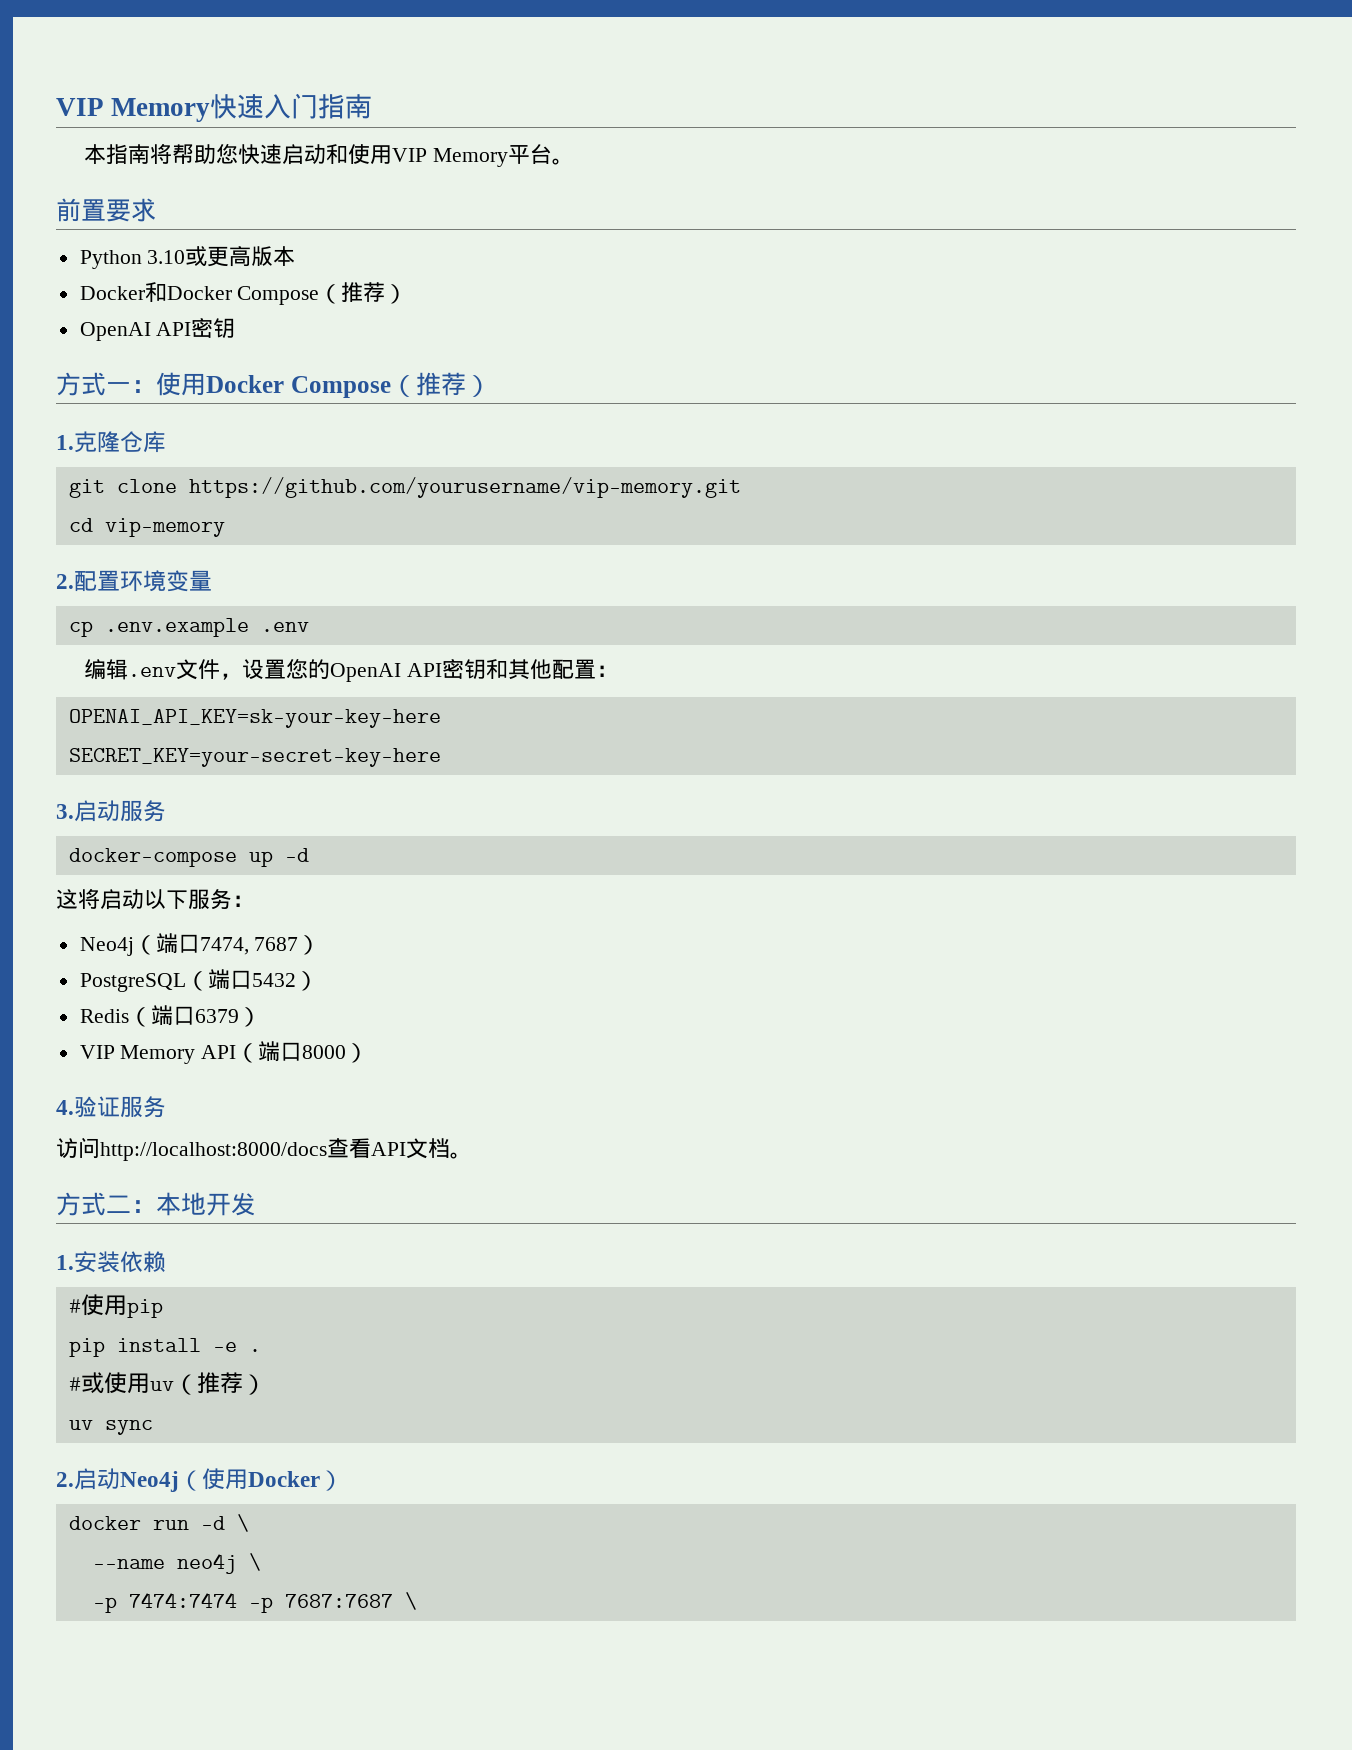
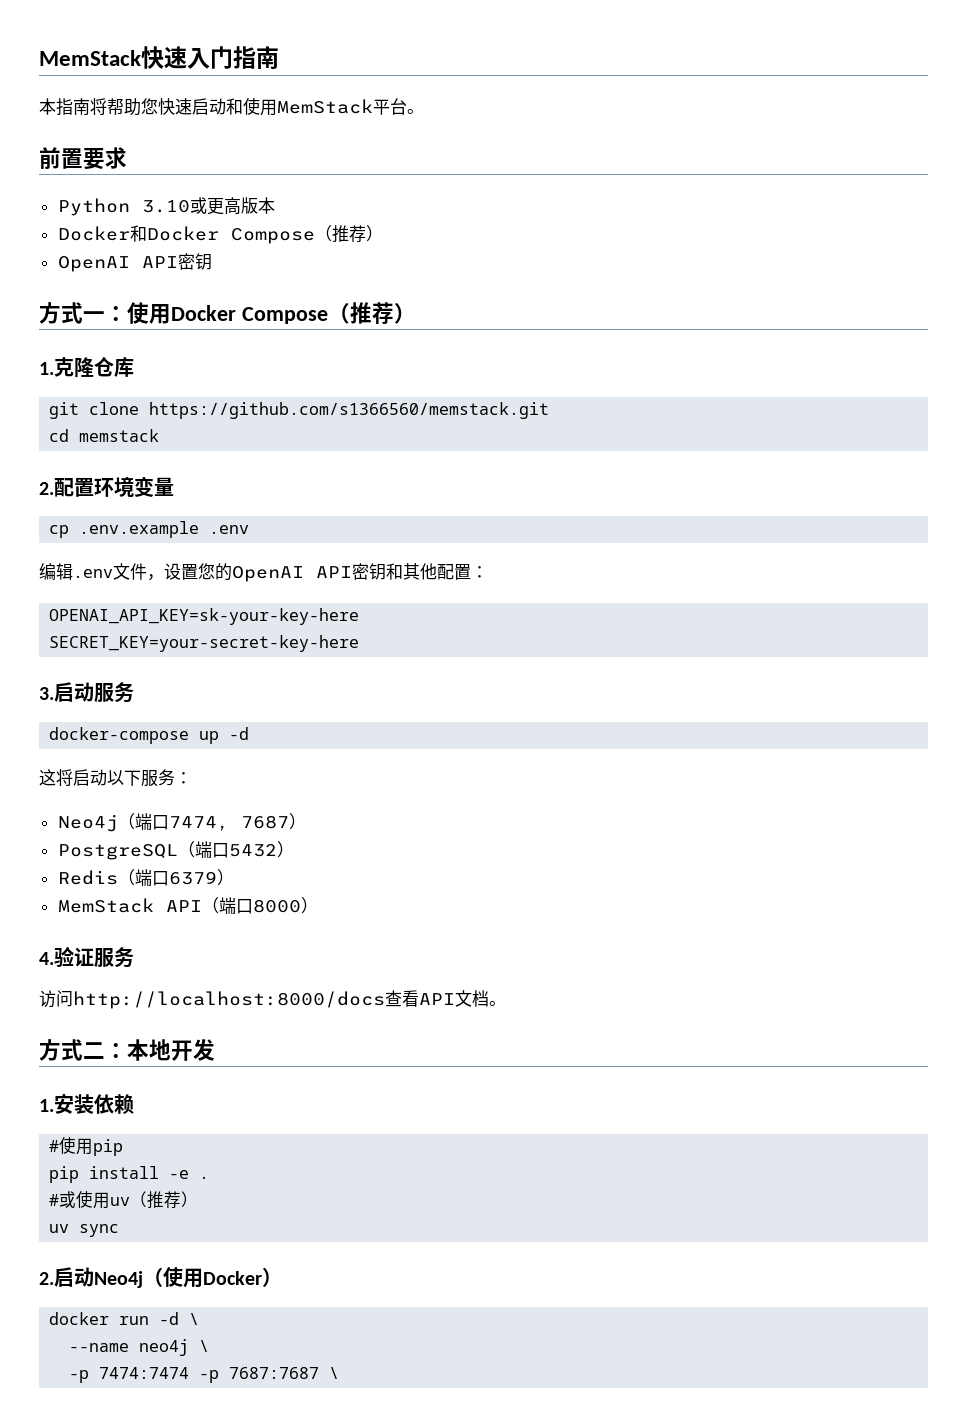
[56,98,211,122] VIP Memory -> [39,50,141,66] MemStack
[392,148,508,167] VIP Memory -> [277,99,373,114] MemStack
[188,477,741,498] https://github.com/yourusername/vip-memory.git -> [149,402,550,419] https://github.com/s1366560/memstack.git
[104,518,225,537] vip-memory -> [79,429,160,442] memstack
[79,1045,196,1064] VIP Memory -> [57,898,154,913] MemStack

